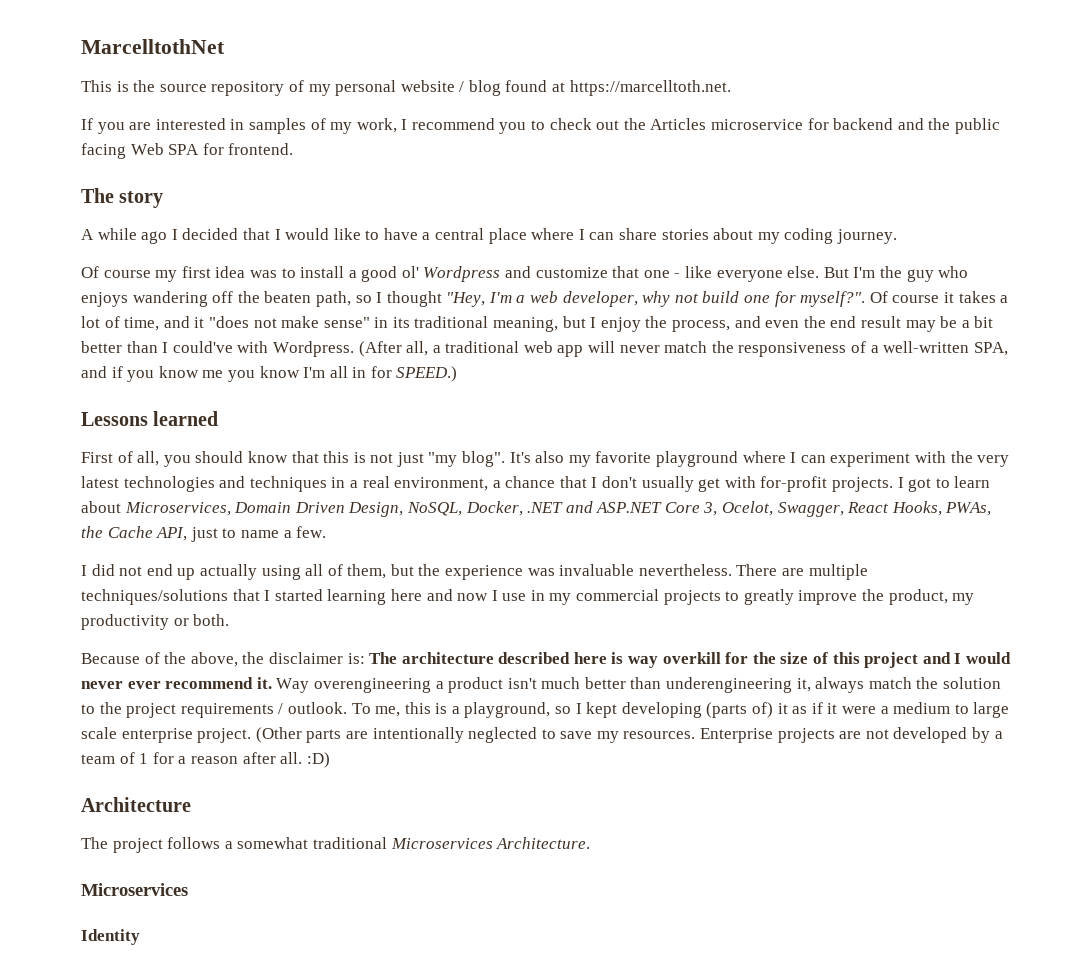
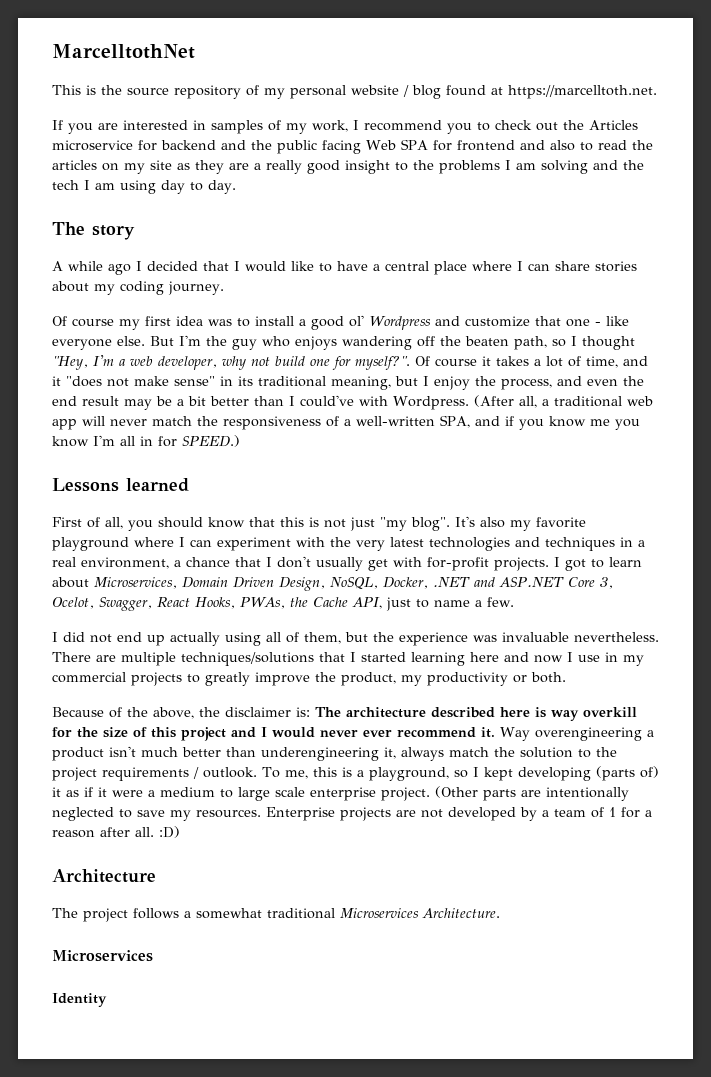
[228,143,294,155] frontend. -> [456,140,653,151] [52,160,644,174] [52,180,236,194] frontend and also to read the articles on my site as they are a really good insight to the problems I am solving and the tech I am using day to day.

